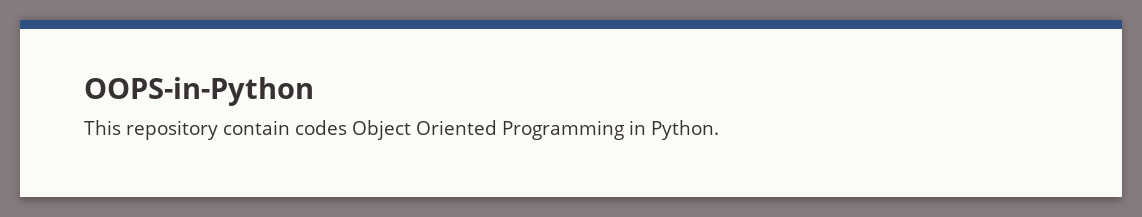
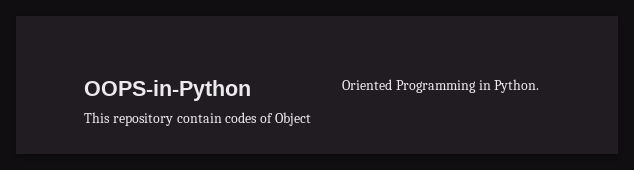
(347, 127) none -> [260,113,274,123] of

